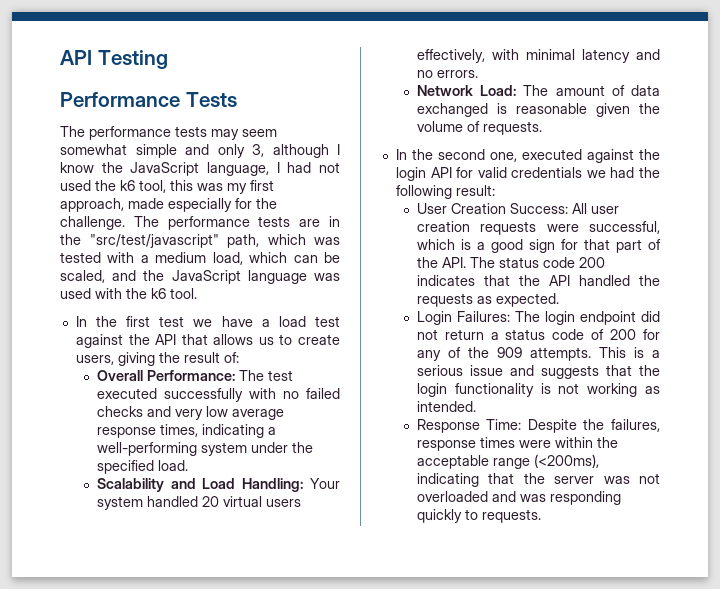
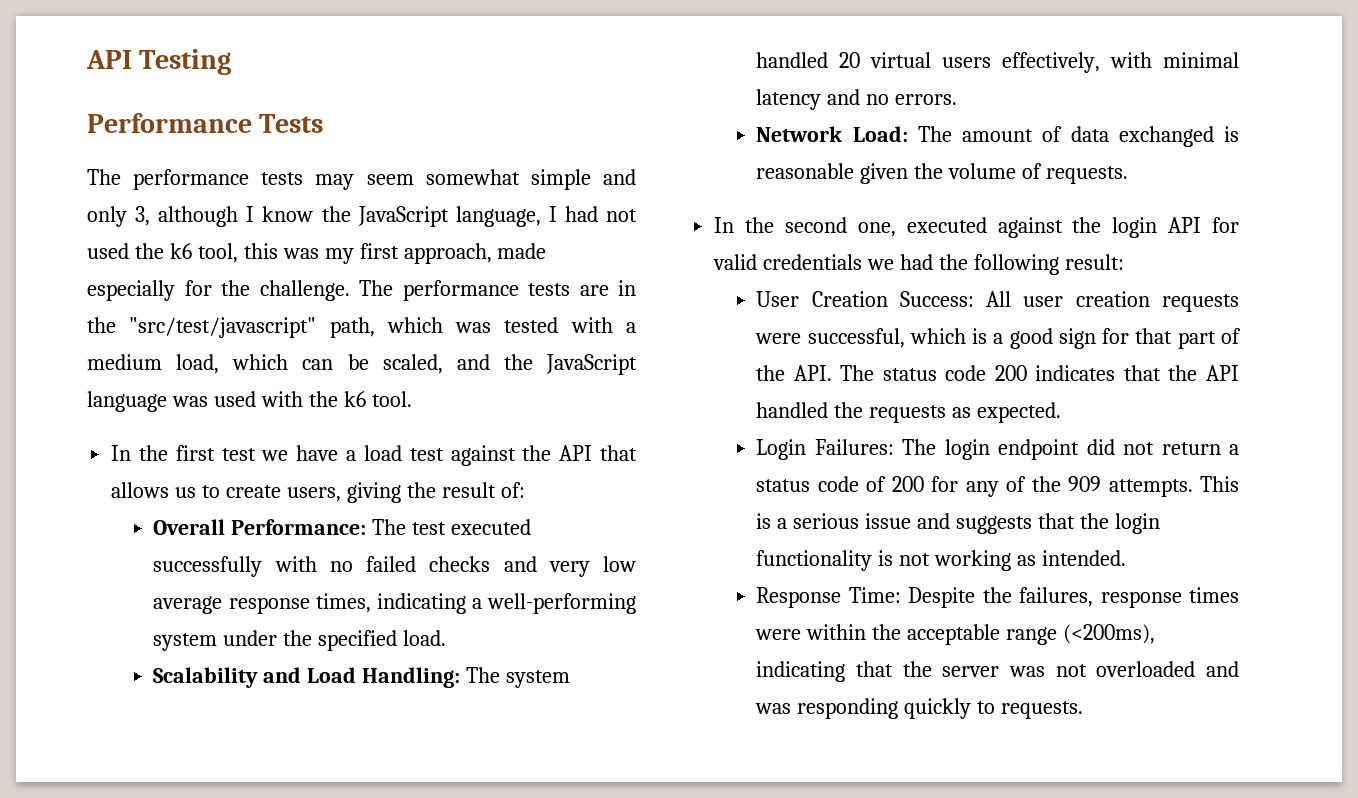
[310,478,341,489] Your -> [466,667,501,683] The

